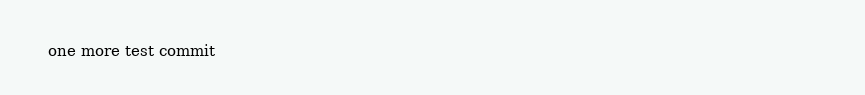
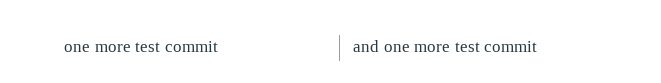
[48,44,215,56] one more test commit -> [64,41,218,52] [353,40,538,52] one more test commit // and one more test commit

